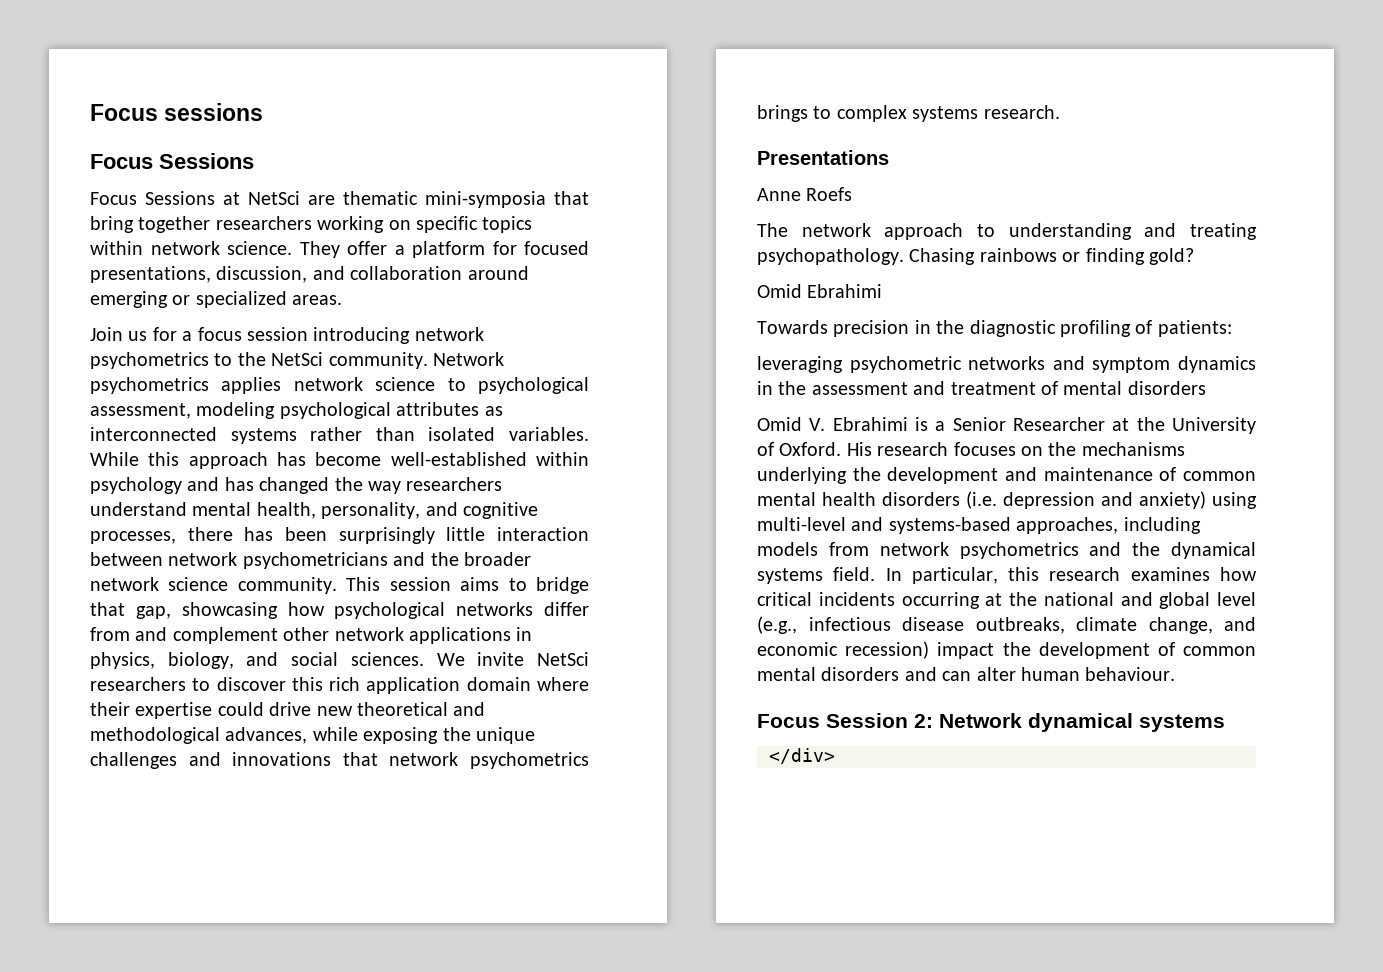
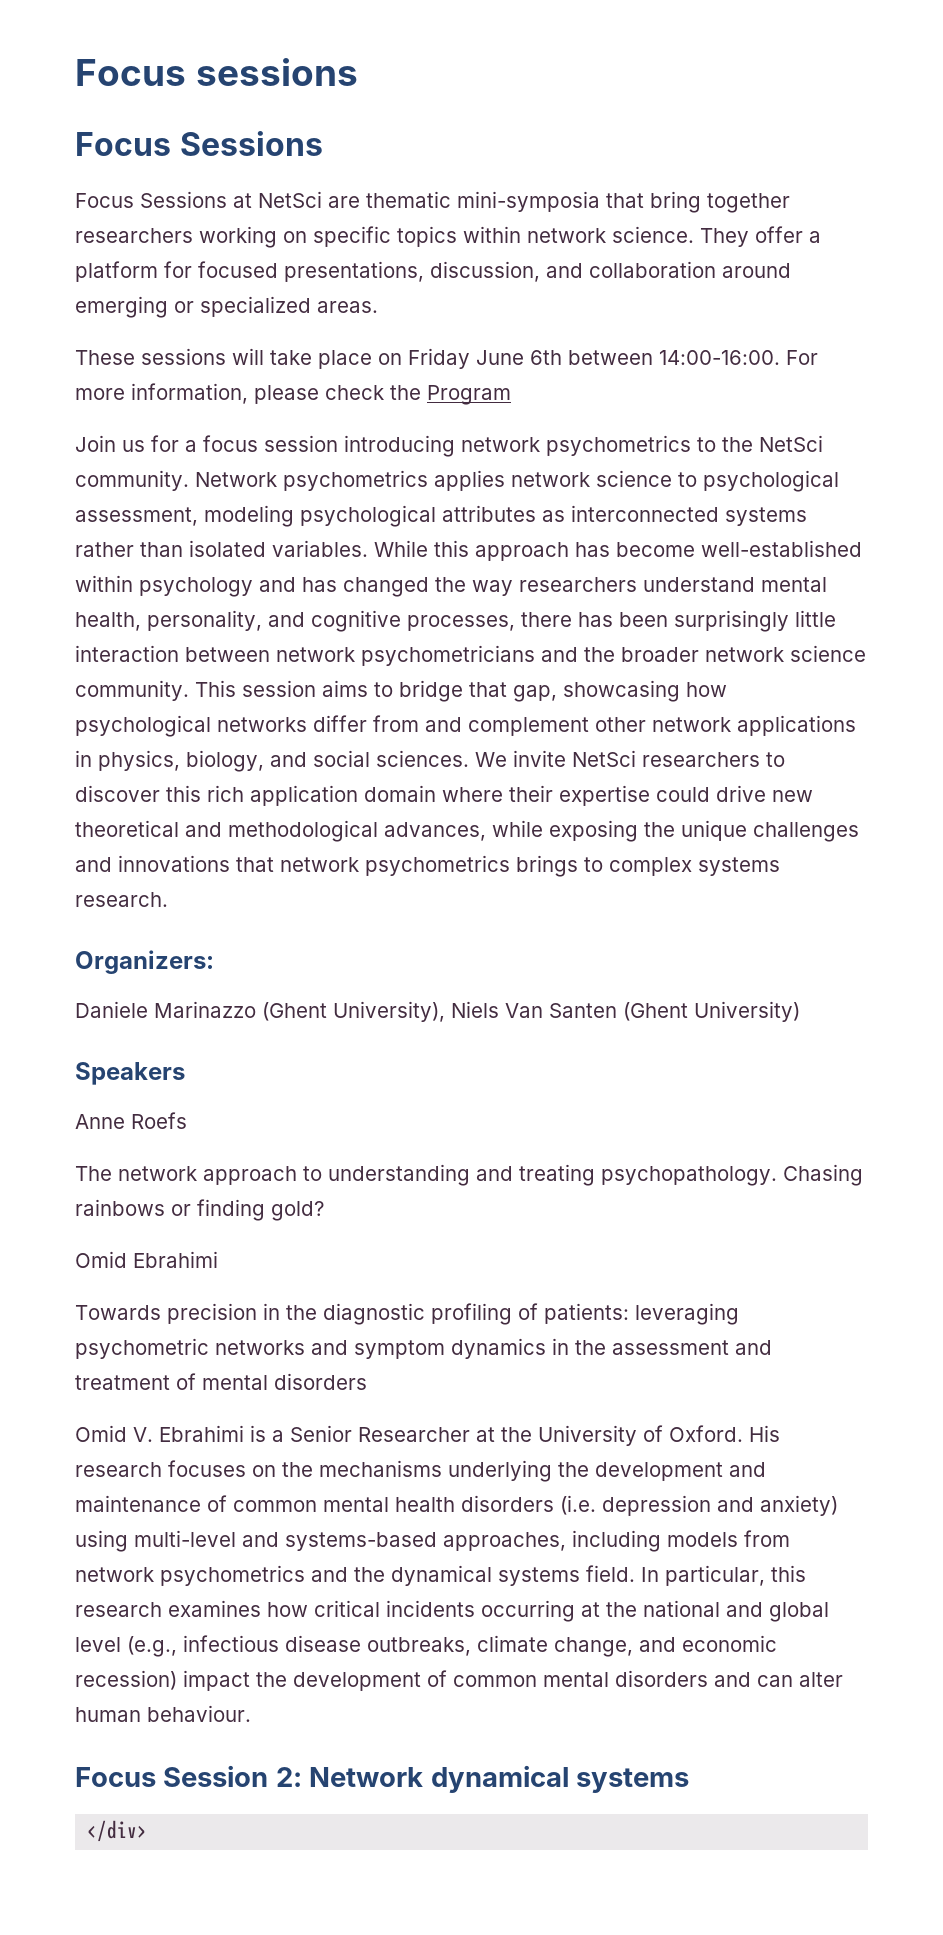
(343, 300) none -> [75,348,818,369] [75,383,511,405] // These sessions will take place on Friday June 6th between 14:00-16:00. For more information, please check the Program
[757,150,889,165] Presentations -> [75,950,214,974] [75,1001,800,1022] [75,1062,185,1085] Organizers: // Daniele Marinazzo (Ghent University), Niels Van Santen (Ghent University) // Speakers
(1232, 328) // -> (629, 1313) none

